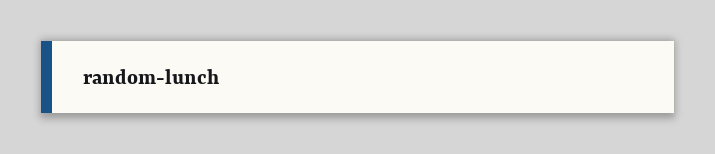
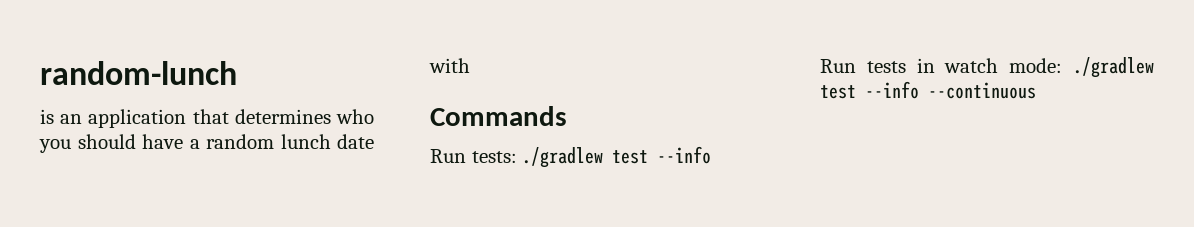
(219, 76) none -> [40,109,374,128] [39,134,374,153] [429,58,470,73] [430,106,567,126] [430,146,712,168] [820,57,1154,78] [820,81,1036,99] // is an application that determines who you should have a random lunch date with // Commands // Run tests: ./gradlew test --info // Run tests in watch mode: ./gradlew test --info --continuous

